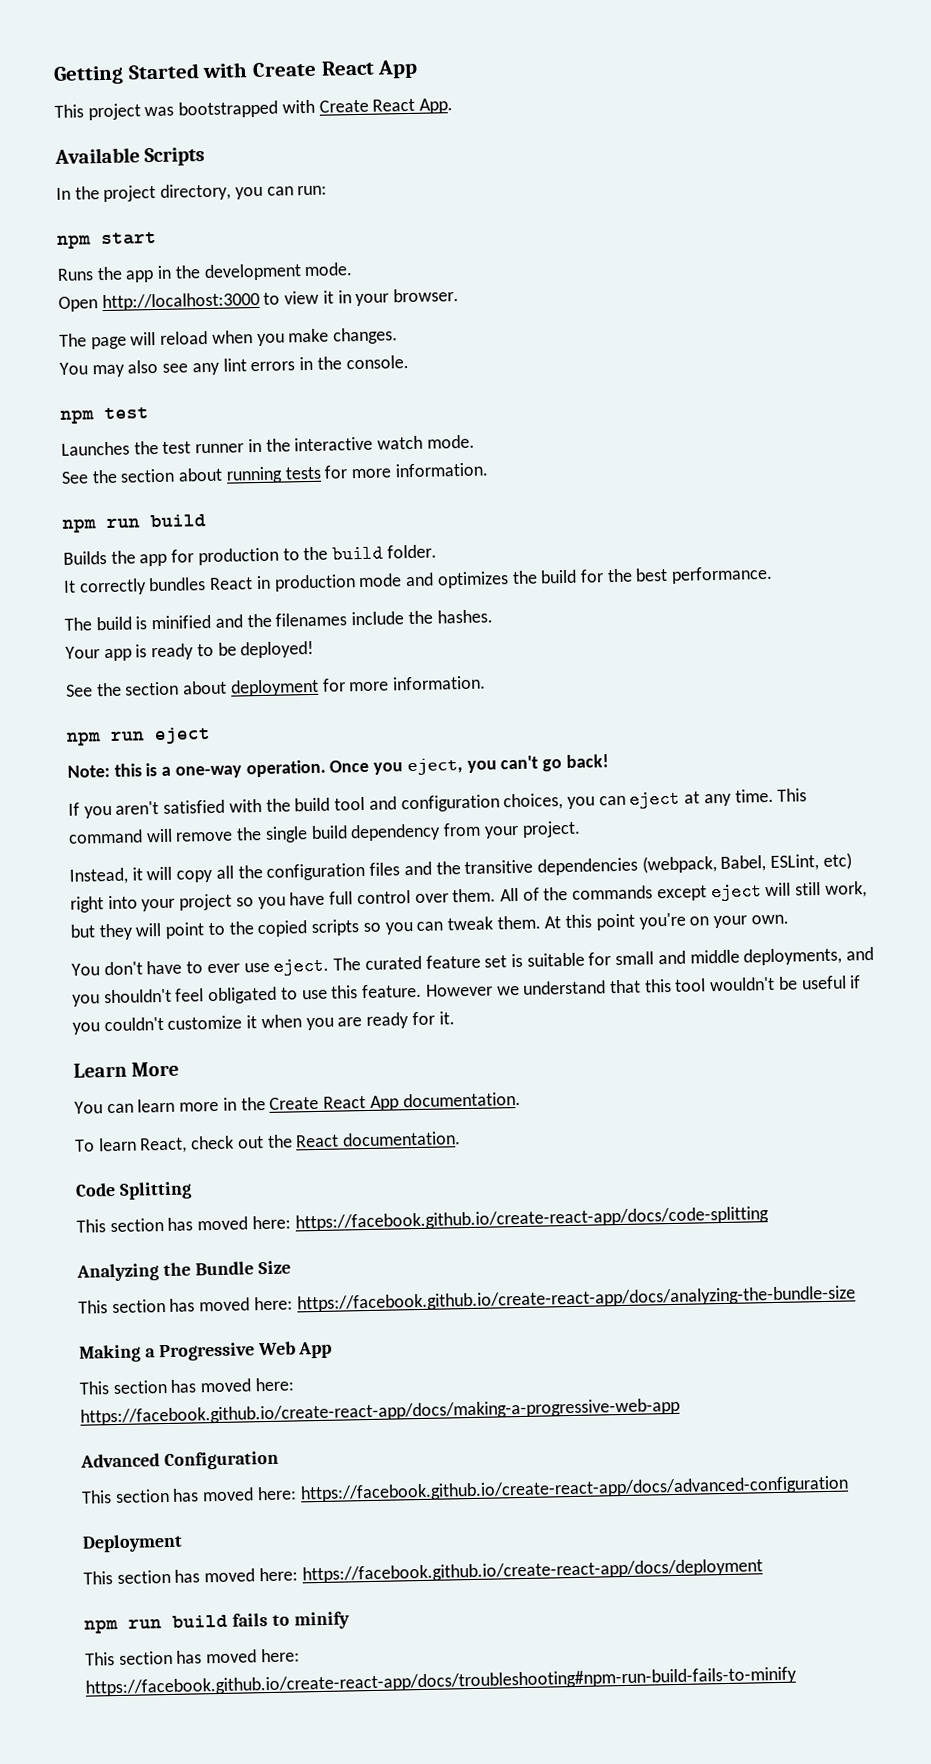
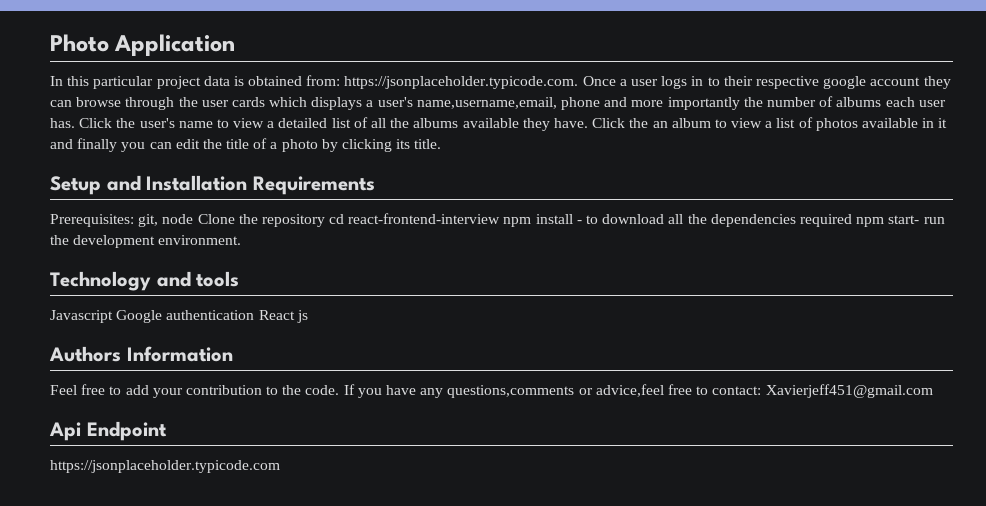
[53,59,419,85] [54,98,454,121] [54,146,206,167] [56,183,328,203] [57,231,157,249] [57,262,354,283] [58,288,460,312] [59,327,399,350] [59,355,409,378] [60,407,149,424] [61,434,475,456] [61,462,488,484] [62,514,206,533] [63,544,437,567] [63,565,774,596] [64,609,493,631] [65,640,315,662] [66,675,487,697] [66,727,211,746] [67,754,609,779] [68,788,808,819] [68,820,581,844] [69,852,852,885] [70,881,867,913] [70,912,789,941] [71,946,875,976] [72,975,862,1007] [72,1011,455,1035] [73,1061,180,1078] [74,1091,521,1114] [75,1131,462,1154] [75,1181,192,1200] [76,1206,769,1233] [76,1260,291,1282] [78,1285,856,1314] [79,1341,333,1363] [79,1377,294,1395] [80,1397,680,1426] [80,1450,279,1471] [81,1475,849,1504] [82,1533,183,1553] [83,1558,763,1585] [84,1611,350,1634] [85,1648,300,1666] [85,1666,797,1697] Getting Started with Create React App // This project was bootstrapped with Create React App. // Available Scripts // In the project directory, you can run: // npm start // Runs the app in the development mode. // Open http://localhost:3000 to view it in your browser. // The page will reload when you make changes. // You may also see any lint errors in the console. // npm test // Launches the test runner in the interactive watch mode. // See the section about running tests for more information. // npm run build // Builds the app for production to the build folder. // It correctly bundles React in production mode and optimizes the build for the best performance. // The build is minified and the filenames include the hashes. // Your app is ready to be deployed! // See the section about deployment for more information. // npm run eject // Note: this is a one-way operation. Once you eject, you can't go back! // If you aren't satisfied with the build tool and configuration choices, you can eject at any time. This command will remove the single build dependency from your project. // Instead, it will copy all the configuration files and the transitive dependencies (webpack, Babel, ESLint, etc) right into your project so you have full control over them. All of the commands except eject will still work, but they will point to the copied scripts so you can tweak them. At this point you're on your own. // You don't have to ever use eject. The curated feature set is suitable for small and middle deployments, and you shouldn't feel obligated to use this feature. However we understand that this tool wouldn't be useful if you couldn't customize it when you are ready for it. // Learn More // You can learn more in the Create React App documentation. // To learn React, check out the React documentation. // Code Splitting // This section has moved here: https://facebook.github.io/create-react-app/docs/code-splitting // Analyzing the Bundle Size // This section has moved here: https://facebook.github.io/create-react-app/docs/analyzing-the-bundle-size // Making a Progressive Web App // This section has moved here: https://facebook.github.io/create-react-app/docs/making-a-progressive-web-app // Advanced Configuration // This section has moved here: https://facebook.github.io/create-react-app/docs/advanced-configuration // Deployment // This section has moved here: https://facebook.github.io/create-react-app/docs/deployment // npm run build fails to minify // This section has moved here: https://facebook.github.io/create-react-app/docs/troubleshooting#npm-run-build-fails-to-minify -> [50,34,236,56] [50,75,951,89] [50,96,946,110] [50,117,948,131] [50,138,442,152] [50,175,375,195] [50,213,945,227] [50,235,242,248] [50,271,240,291] [50,310,308,323] [49,346,233,362] [50,384,933,398] [49,421,167,441] [50,460,280,473] Photo Application // In this particular project data is obtained from: https://jsonplaceholder.typicode.com. Once a user logs in to their respective google account they can browse through the user cards which displays a user's name,username,email, phone and more importantly the number of albums each user has. Click the user's name to view a detailed list of all the albums available they have. Click the an album to view a list of photos available in it and finally you can edit the title of a photo by clicking its title. // Setup and Installation Requirements // Prerequisites: git, node Clone the repository cd react-frontend-interview npm install - to download all the dependencies required npm start- run the development environment. // Technology and tools // Javascript Google authentication React js // Authors Information // Feel free to add your contribution to the code. If you have any questions,comments or advice,feel free to contact: Xavierjeff451@gmail.com // Api Endpoint // https://jsonplaceholder.typicode.com

